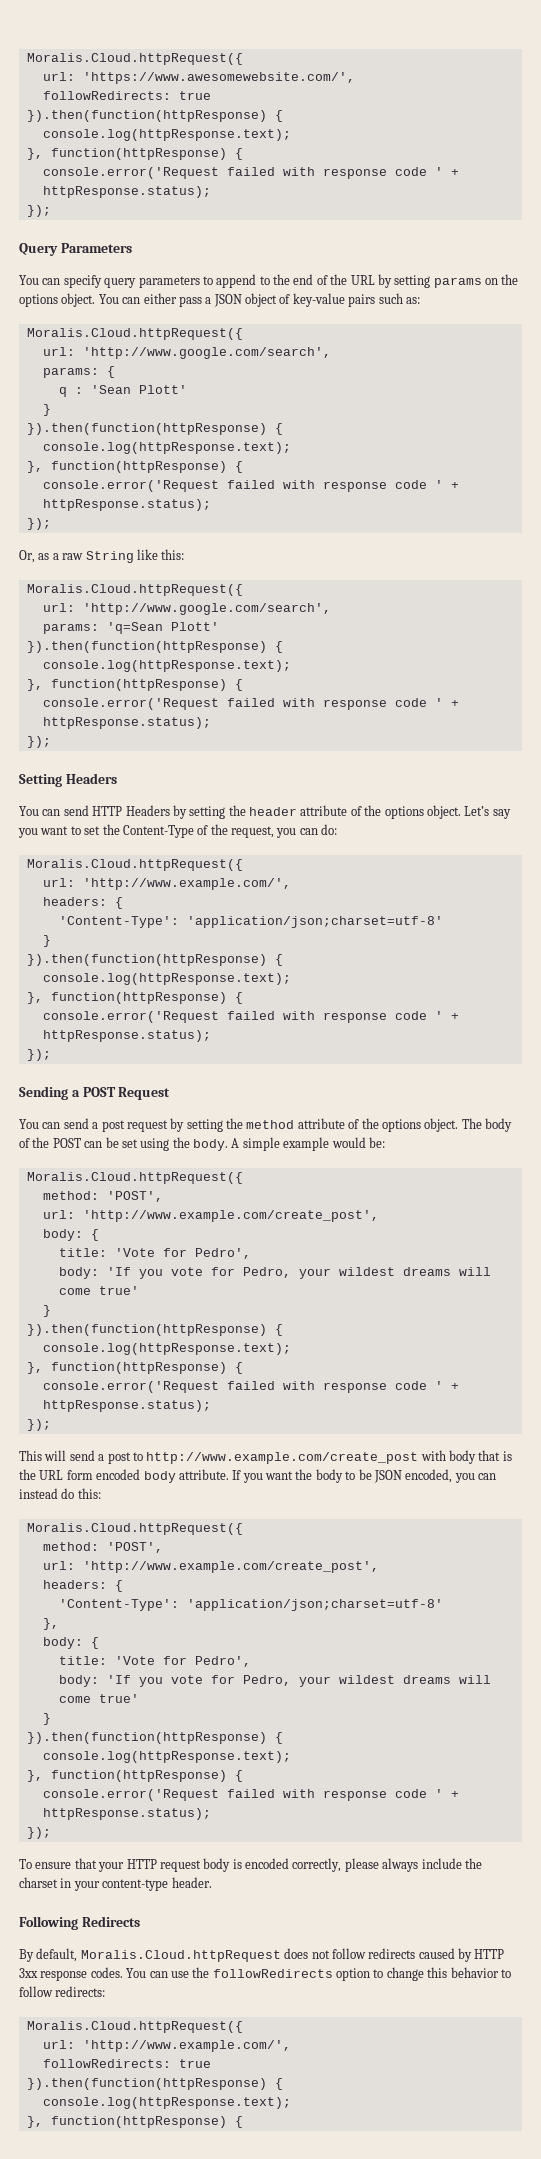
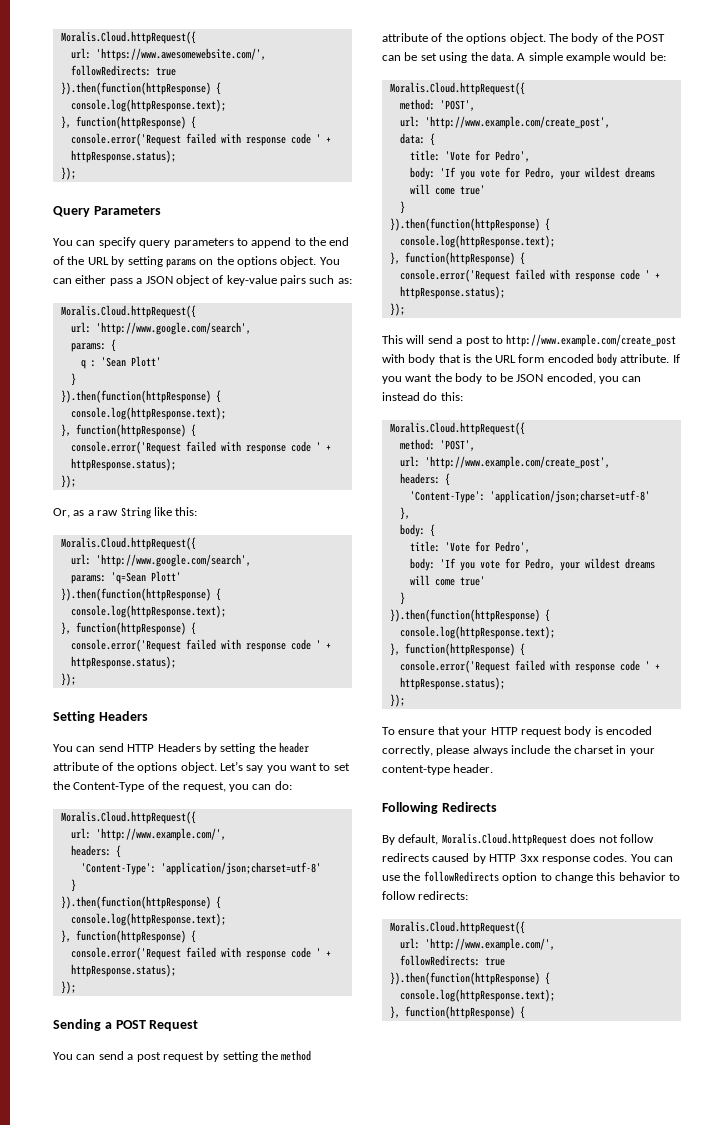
[193,1139,228,1151] body. -> [490,51,514,62] data.
[42,1229,83,1241] body: -> [399,133,425,144] data:

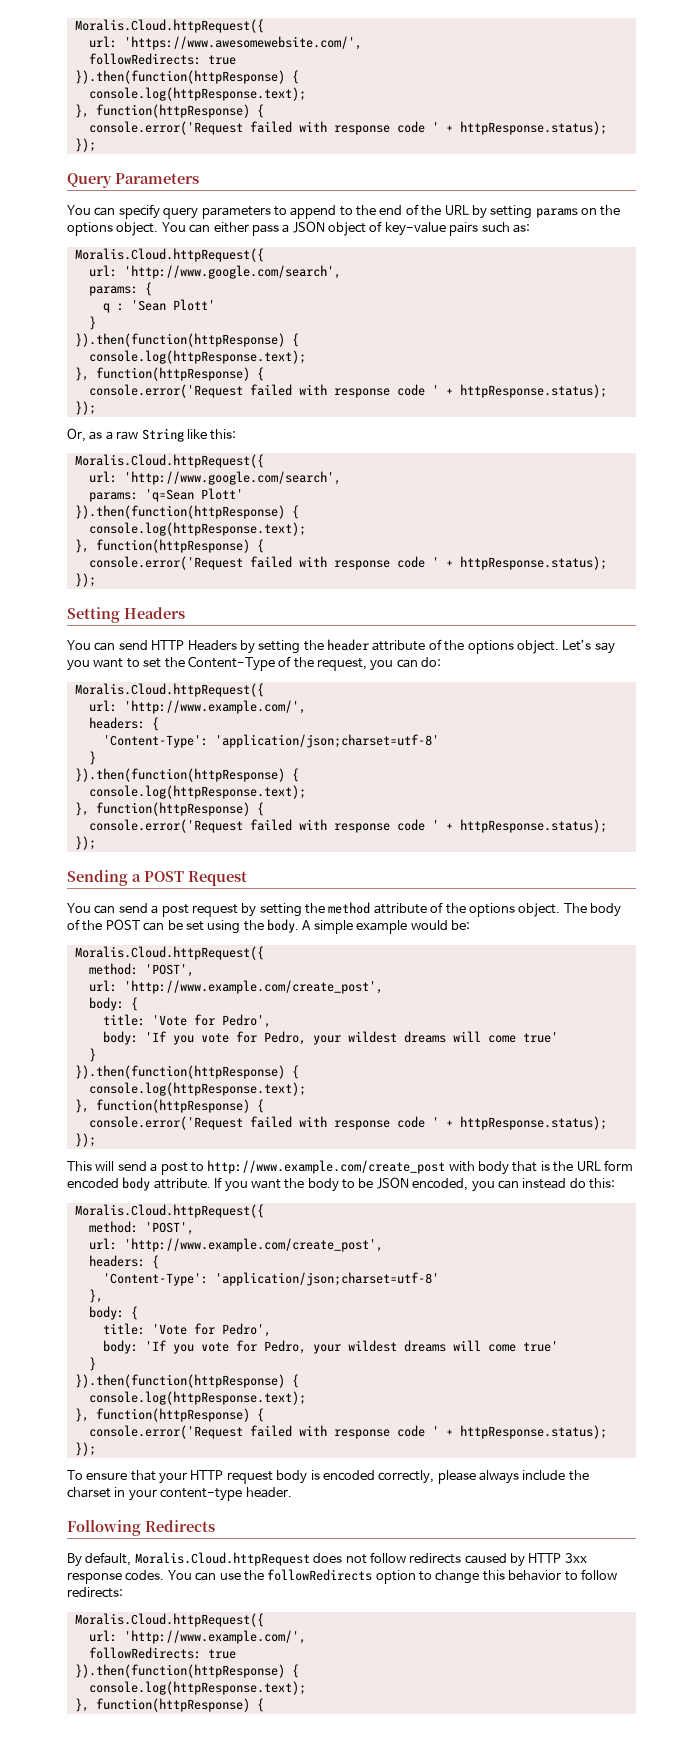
[490,51,514,62] data. -> [267,919,299,933] body.
[399,133,425,144] data: -> [88,997,124,1011] body:

